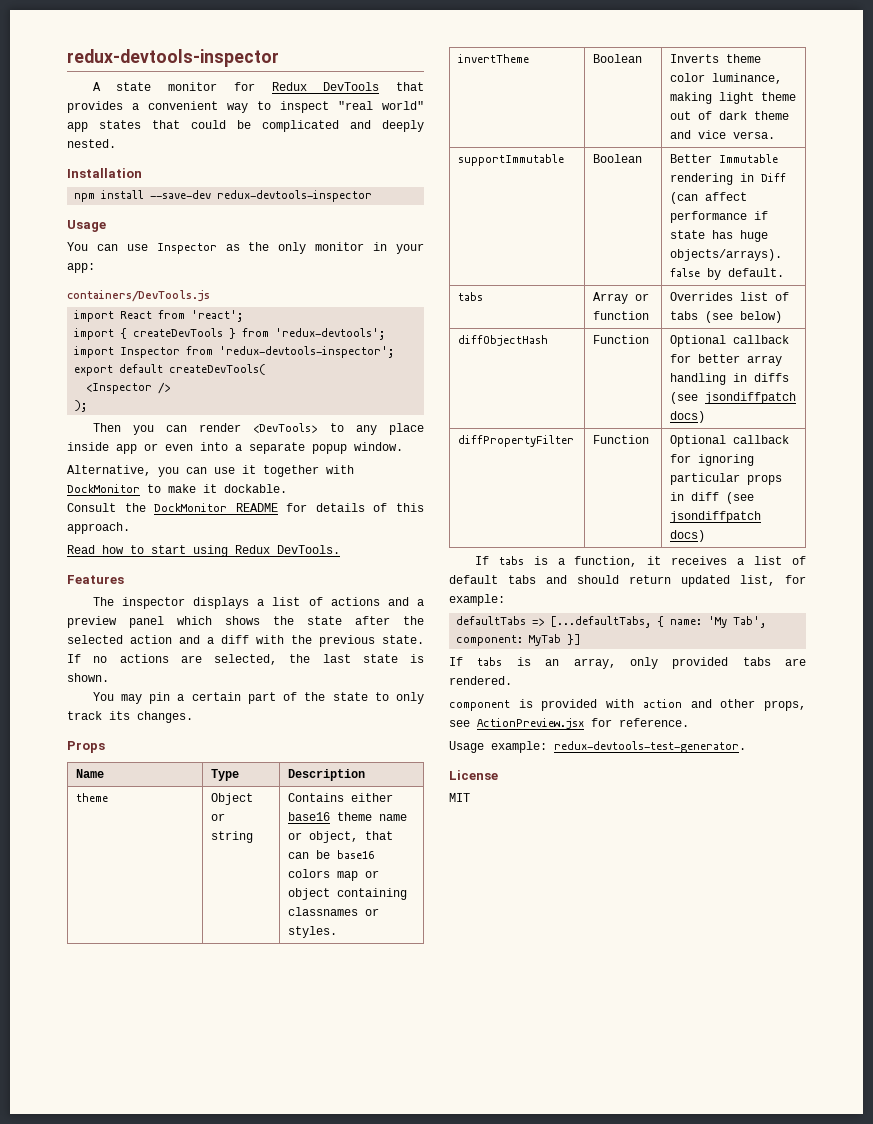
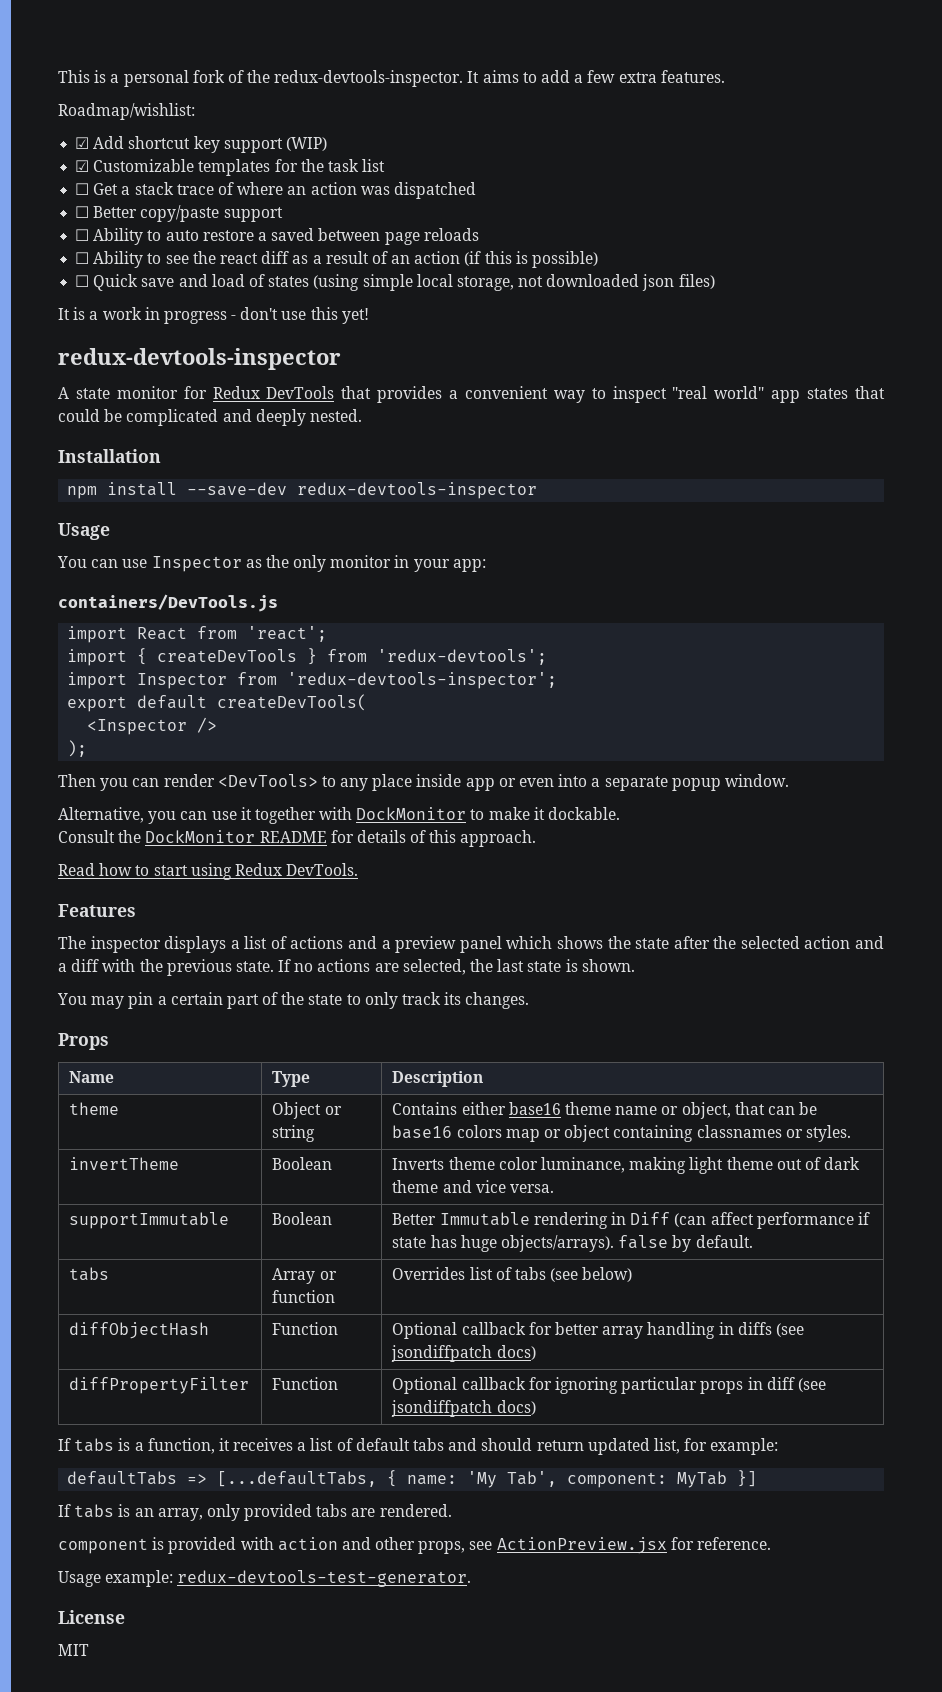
(67, 58) none -> [58,70,725,87] [58,103,195,120] [75,136,327,153] [75,159,386,176] [75,182,476,199] [75,205,283,222] [75,228,479,245] [75,251,599,268] [75,274,715,291] [58,307,369,324] This is a personal fork of the redux-devtools-inspector. It aims to add a few extra features. // Roadmap/wishlist: // ☑ Add shortcut key support (WIP) // ☑ Customizable templates for the task list // ☐ Get a stack trace of where an action was dispatched // ☐ Better copy/paste support // ☐ Ability to auto restore a saved between page reloads // ☐ Ability to see the react diff as a result of an action (if this is possible) // ☐ Quick save and load of states (using simple local storage, not downloaded json files) // It is a work in progress - don't use this yet! //

